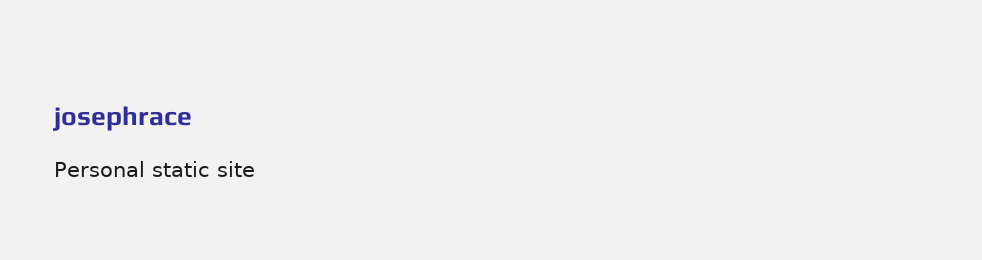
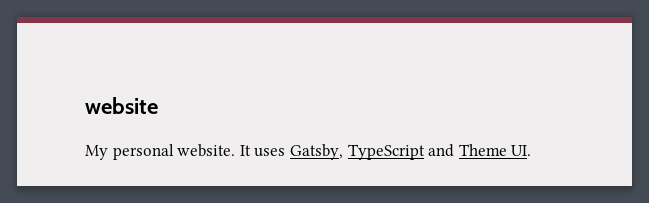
[52,106,192,131] [54,161,255,177] josephrace // Personal static site -> [85,97,158,114] [85,144,532,160] website // My personal website. It uses Gatsby, TypeScript and Theme UI.

